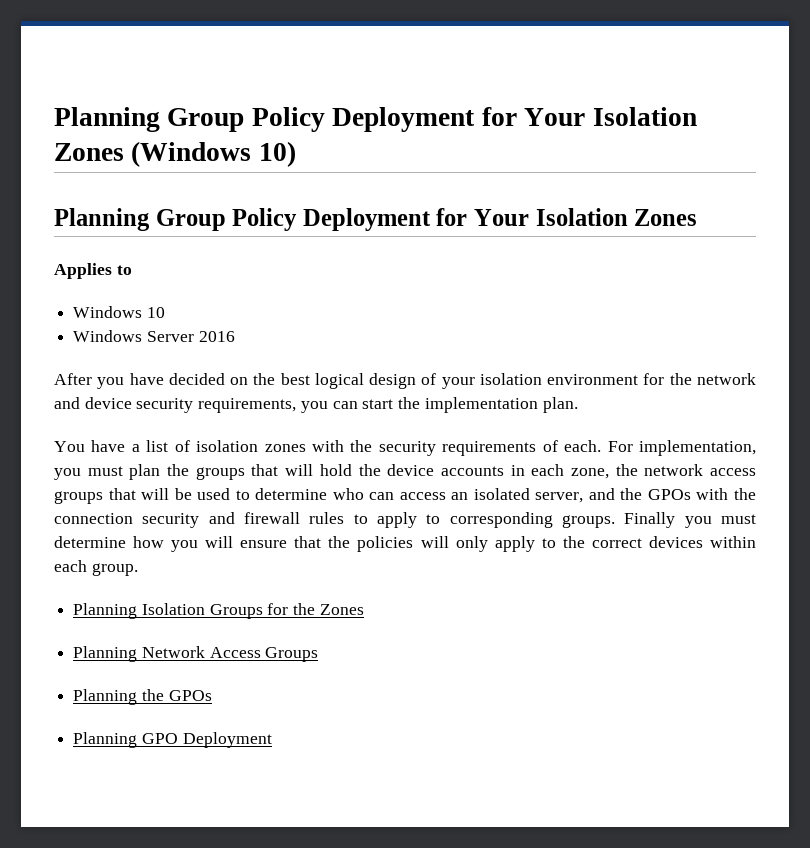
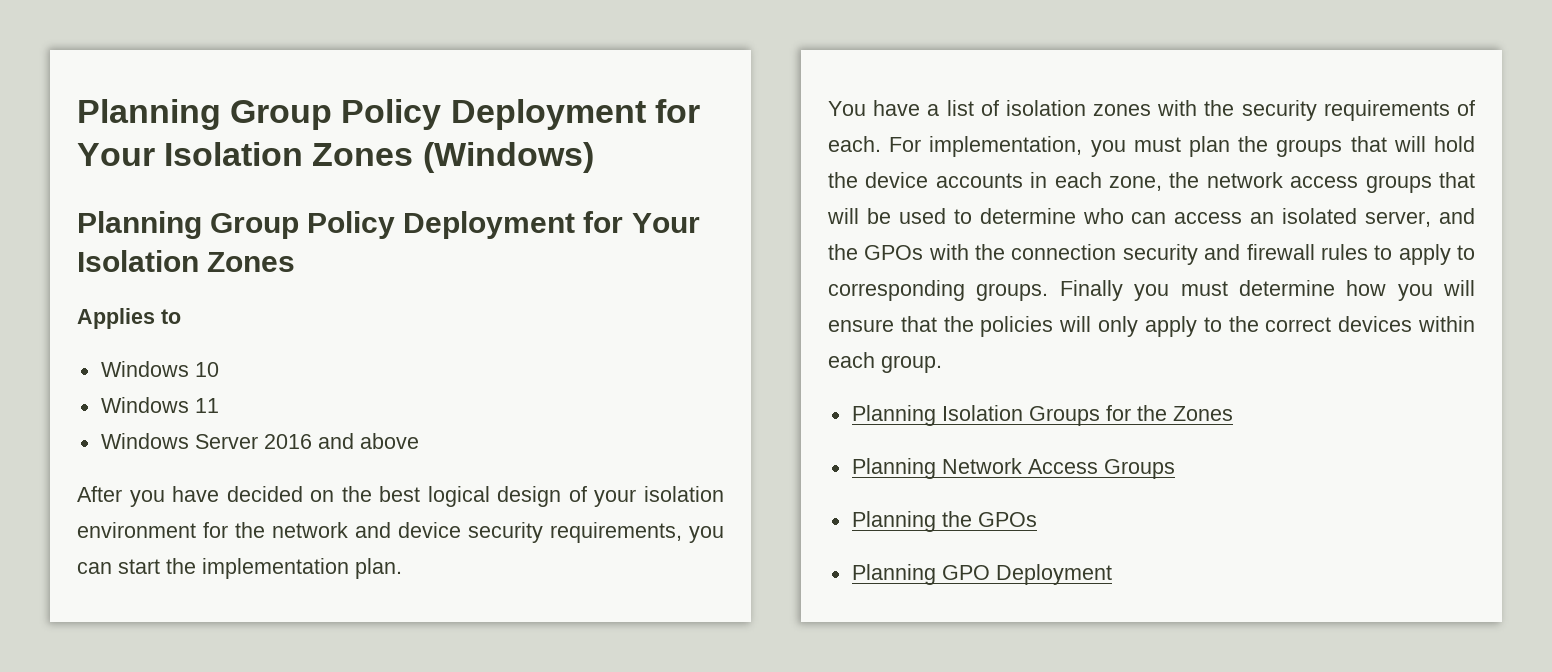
[54,107,697,132] [54,141,296,167] Planning Group Policy Deployment for Your Isolation Zones (Windows 10) -> [77,99,700,130] [77,142,594,173] Planning Group Policy Deployment for Your Isolation Zones (Windows)
(165, 312) none -> [100,397,219,413] // Windows 11
(235, 336) none -> [317,433,419,449] and above

